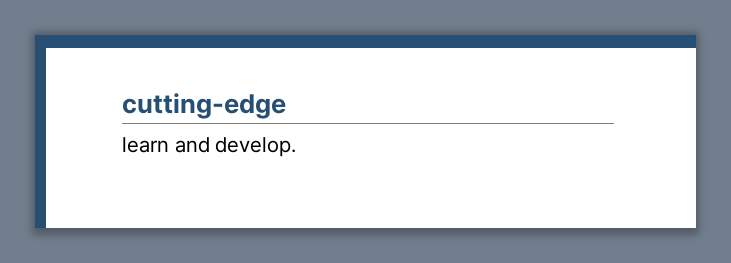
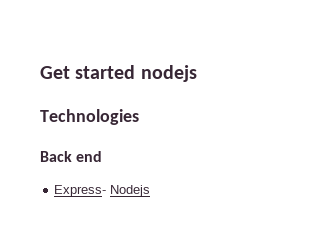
[122,93,286,119] [122,137,297,157] cutting-edge // learn and develop. -> [40,65,197,82] [40,109,139,125] [40,151,103,162] [54,185,151,197] Get started nodejs // Technologies // Back end // Express- Nodejs

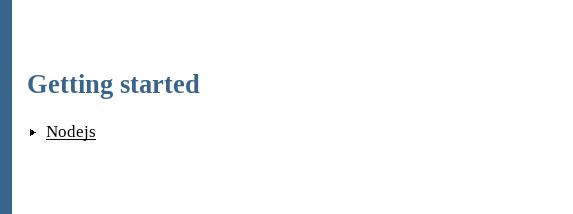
[40,66,70,79] Get -> [27,74,113,99] Getting
[140,65,197,82] [40,109,139,125] [40,151,103,162] [54,185,107,197] nodejs // Technologies // Back end // Express- -> (201, 83) //

